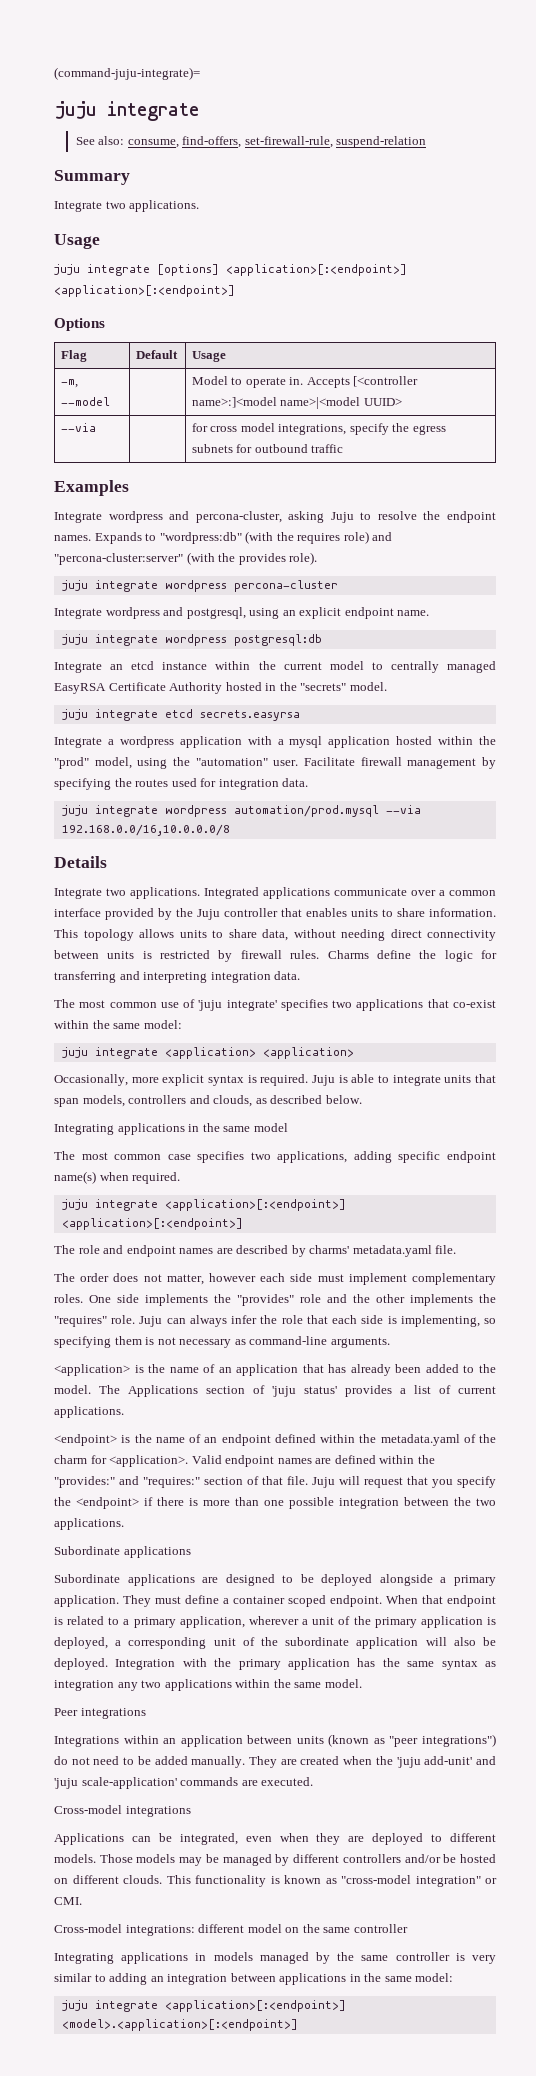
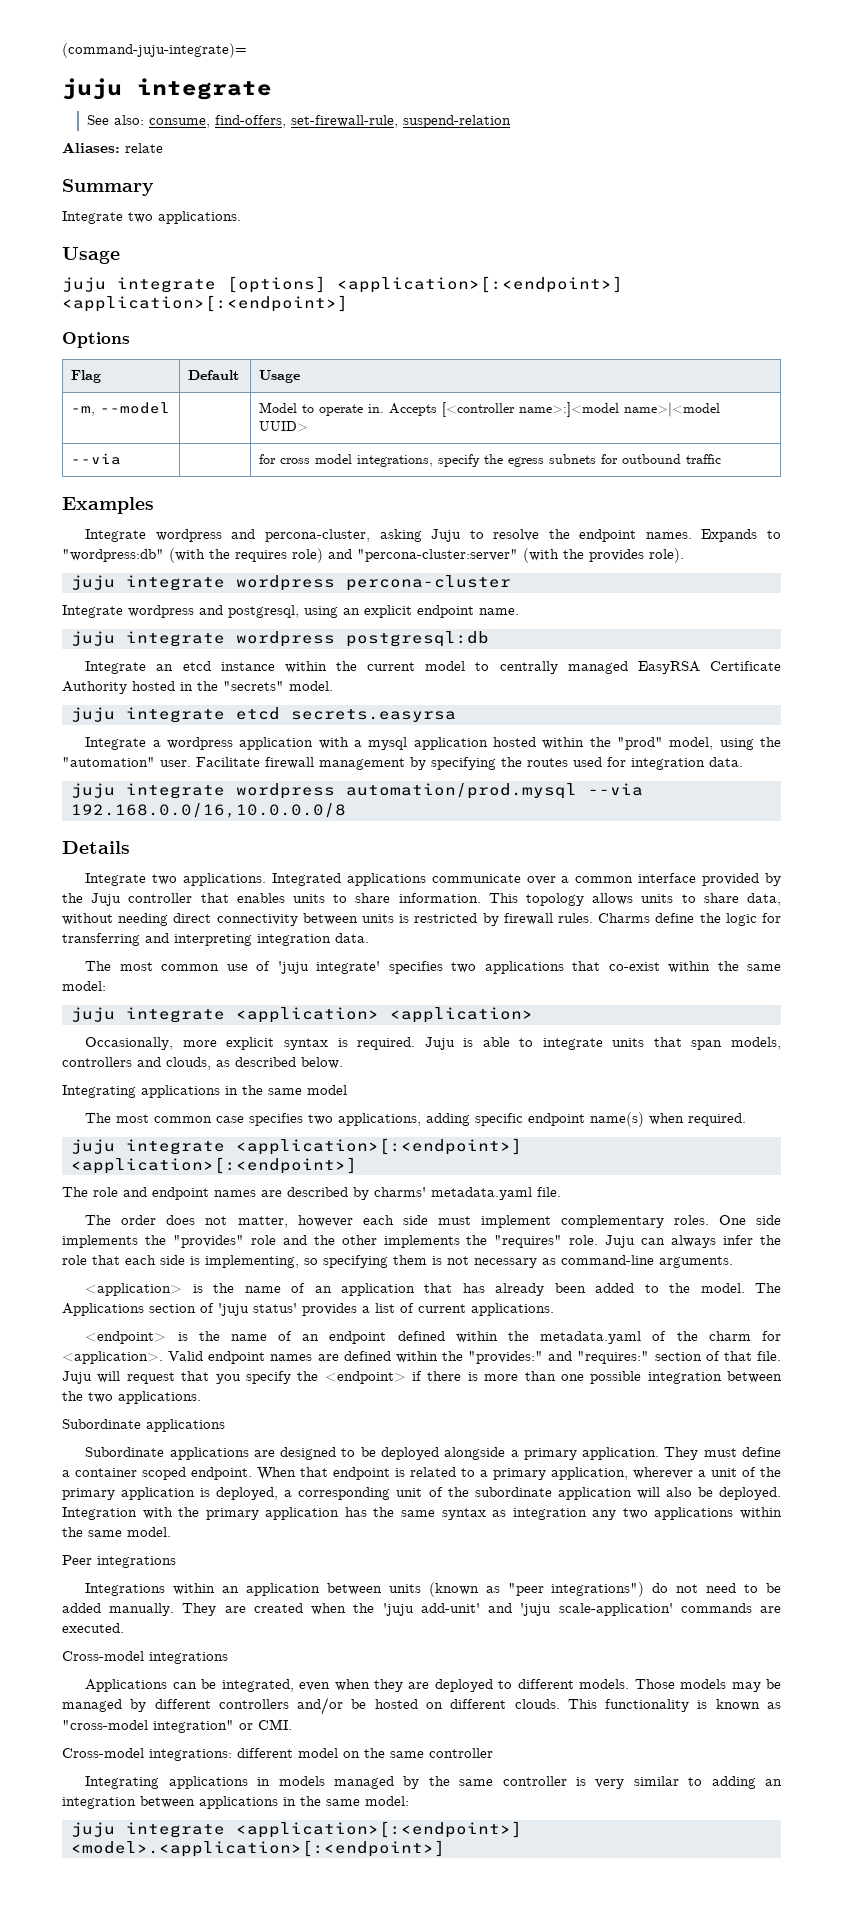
(427, 142) none -> [62,142,163,153] // Aliases: relate

